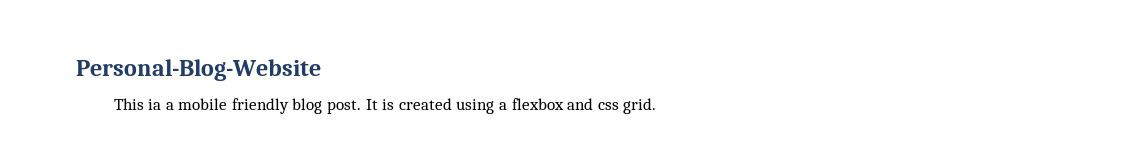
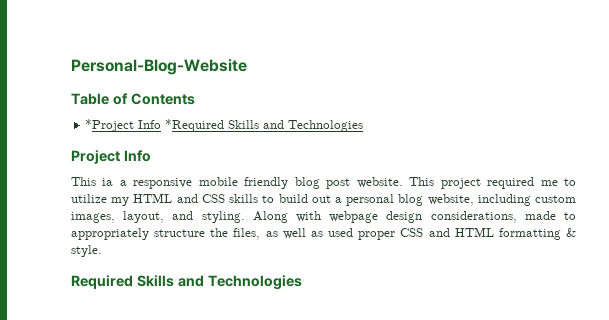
(321, 70) none -> [71,93,195,105] [85,119,364,132] [71,150,151,164] // Table of Contents // *Project Info *Required Skills and Technologies // Project Info
(174, 106) none -> [133,178,193,189] responsive
[327,98,657,114] post. It is created using a flexbox and css grid. -> [326,177,576,189] [71,193,577,206] [71,211,576,223] [71,227,576,240] [71,245,102,257] [71,275,302,290] post website. This project required me to utilize my HTML and CSS skills to build out a personal blog website, including custom images, layout, and styling. Along with webpage design considerations, made to appropriately structure the files, as well as used proper CSS and HTML formatting & style. // Required Skills and Technologies

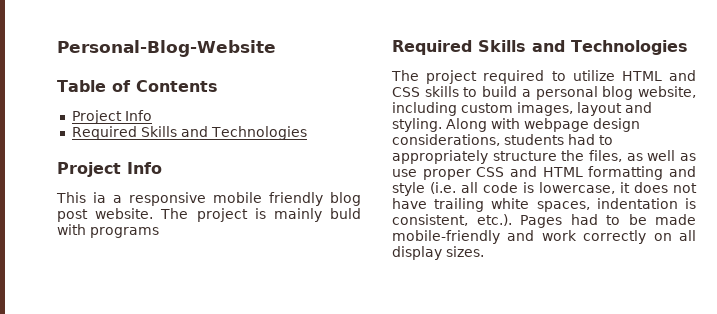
[85,119,225,132] *Project Info *Required -> [71,110,152,124] [71,126,137,140] Project Info // Required
[409,177,435,186] This -> [160,208,361,222] [57,224,159,238] [392,40,688,55] [391,70,419,81] The project is mainly buld with programs // Required Skills and Technologies // The
[540,180,558,186] me -> (545, 77) none
[111,197,130,206] my -> (615, 75) none
[311,195,331,203] out -> (518, 91) none
[123,211,165,223] layout, -> [577,102,622,116] layout
[524,211,556,220] made -> [504,134,595,145] students had
[328,228,354,237] used -> [392,169,417,177] use
[565,228,576,237] [71,245,102,257] [71,275,302,290] & style. // Required Skills and Technologies -> [669,166,696,177] [392,182,697,196] [392,198,696,212] [392,214,696,228] [392,230,696,244] [392,246,484,260] and style (i.e. all code is lowercase, it does not have trailing white spaces, indentation is consistent, etc.). Pages had to be made mobile-friendly and work correctly on all display sizes.

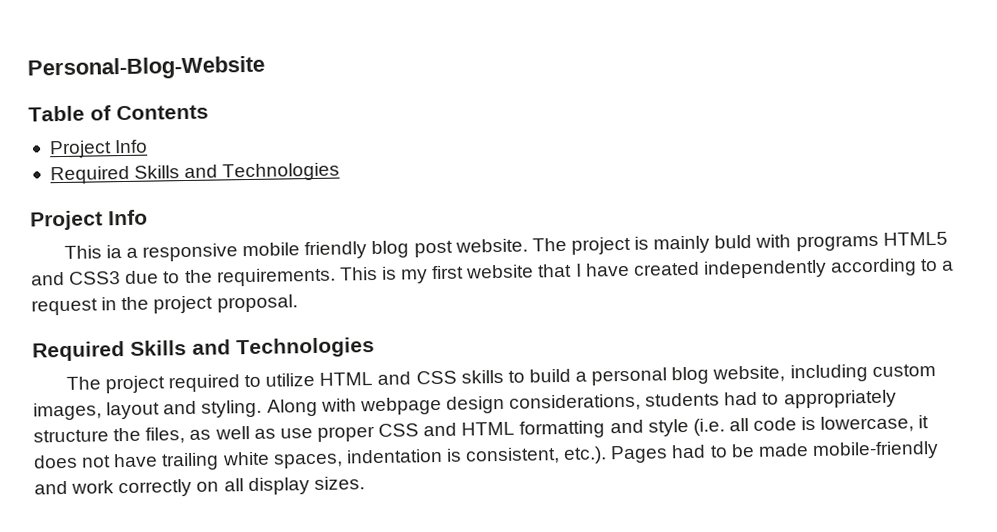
(159, 232) none -> [882,231,948,246] [31,258,955,287] [31,294,298,316] HTML5 and CSS3 due to the requirements. This is my first website that I have created independently according to a request in the project proposal.

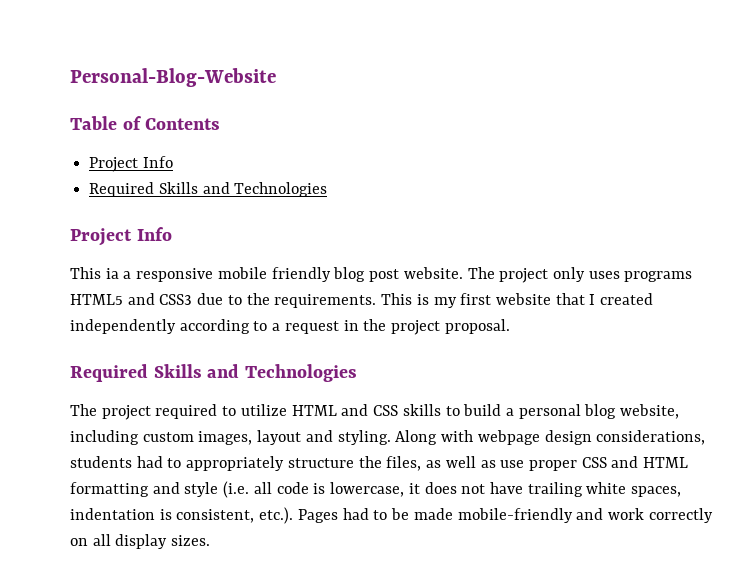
[634,234,792,254] is mainly buld with -> [552,267,620,282] only uses
[584,262,630,277] have -> (596, 299) none

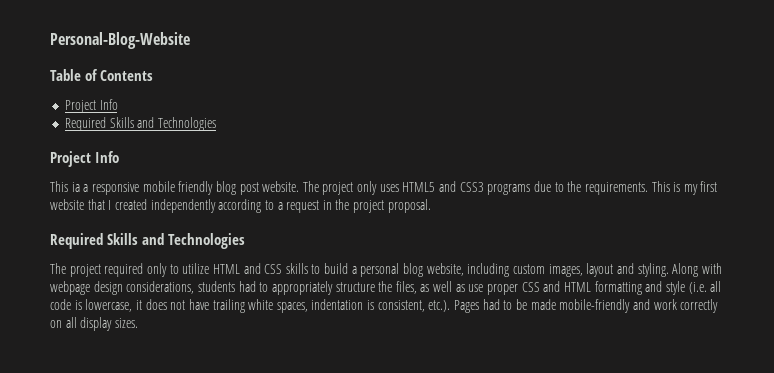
[624,271,693,282] programs -> (399, 188) none
(193, 299) none -> [487,184,531,195] programs
(218, 411) none -> [146,263,167,277] only

